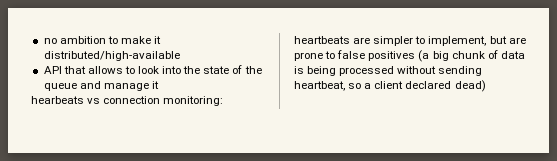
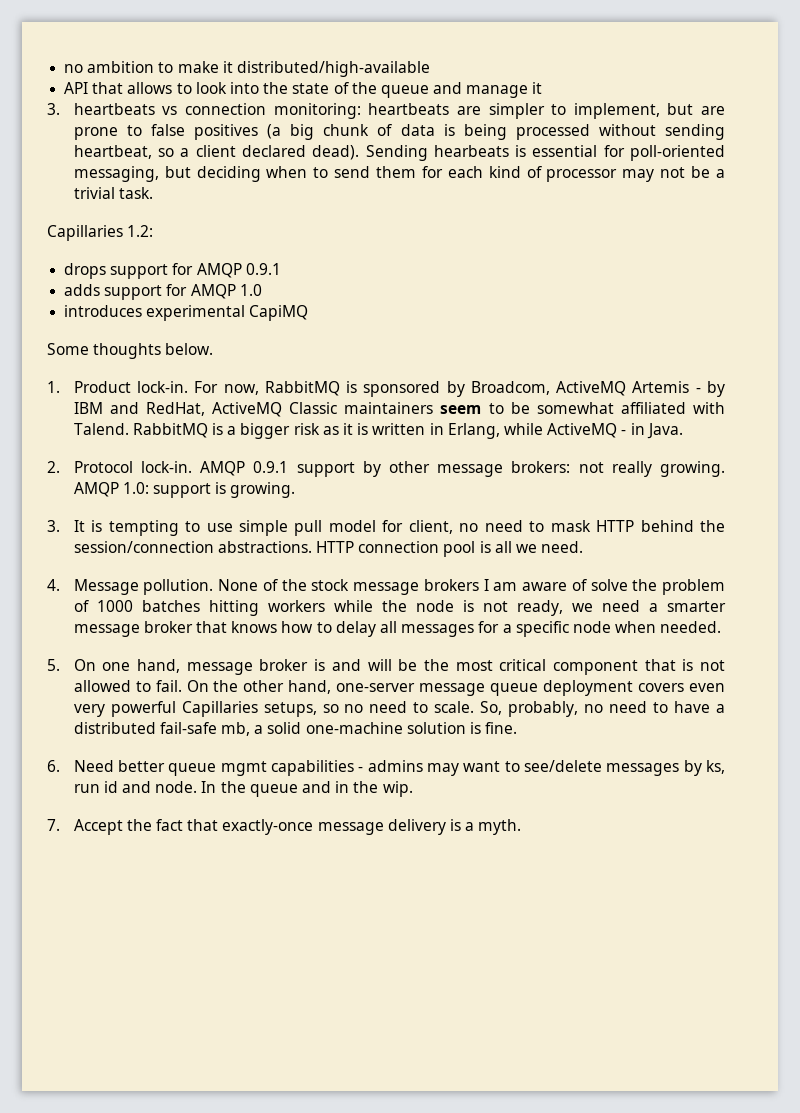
[31,96,84,104] hearbeats -> [47,103,155,115] 3. heartbeats
[454,80,486,92] dead) -> [312,145,725,161] [73,166,725,182] [73,187,153,199] [47,225,154,241] [64,263,281,279] [64,284,262,300] [64,305,309,321] [47,343,214,359] [47,381,725,397] [73,402,725,417] [73,423,683,439] [47,461,725,477] [73,482,296,498] [47,520,725,536] [73,541,584,557] [47,579,725,595] [73,600,726,616] [73,621,722,637] [47,659,726,675] [73,680,725,696] [73,701,726,717] [73,722,518,736] [47,760,725,776] [73,781,413,797] [47,819,522,835] dead). Sending hearbeats is essential for poll-oriented messaging, but deciding when to send them for each kind of processor may not be a trivial task. // Capillaries 1.2: // drops support for AMQP 0.9.1 // adds support for AMQP 1.0 // introduces experimental CapiMQ // Some thoughts below. // 1. Product lock-in. For now, RabbitMQ is sponsored by Broadcom, ActiveMQ Artemis - by IBM and RedHat, ActiveMQ Classic maintainers seem to be somewhat affiliated with Talend. RabbitMQ is a bigger risk as it is written in Erlang, while ActiveMQ - in Java. // 2. Protocol lock-in. AMQP 0.9.1 support by other message brokers: not really growing. AMQP 1.0: support is growing. // 3. It is tempting to use simple pull model for client, no need to mask HTTP behind the session/connection abstractions. HTTP connection pool is all we need. // 4. Message pollution. None of the stock message brokers I am aware of solve the problem of 1000 batches hitting workers while the node is not ready, we need a smarter message broker that knows how to delay all messages for a specific node when needed. // 5. On one hand, message broker is and will be the most critical component that is not allowed to fail. On the other hand, one-server message queue deployment covers even very powerful Capillaries setups, so no need to scale. So, probably, no need to have a distributed fail-safe mb, a solid one-machine solution is fine. // 6. Need better queue mgmt capabilities - admins may want to see/delete messages by ks, run id and node. In the queue and in the wip. // 7. Accept the fact that exactly-once message delivery is a myth.

